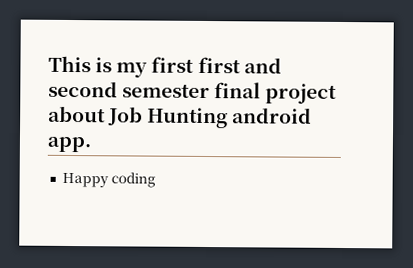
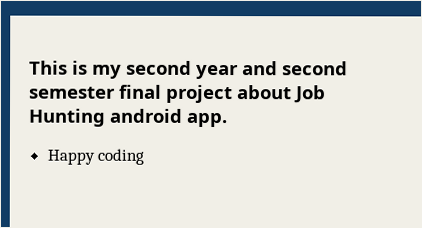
[151,56,241,74] first first -> [126,60,239,80] second year

